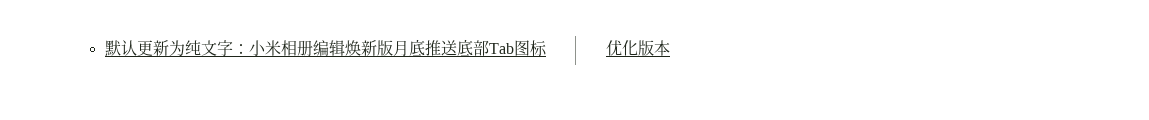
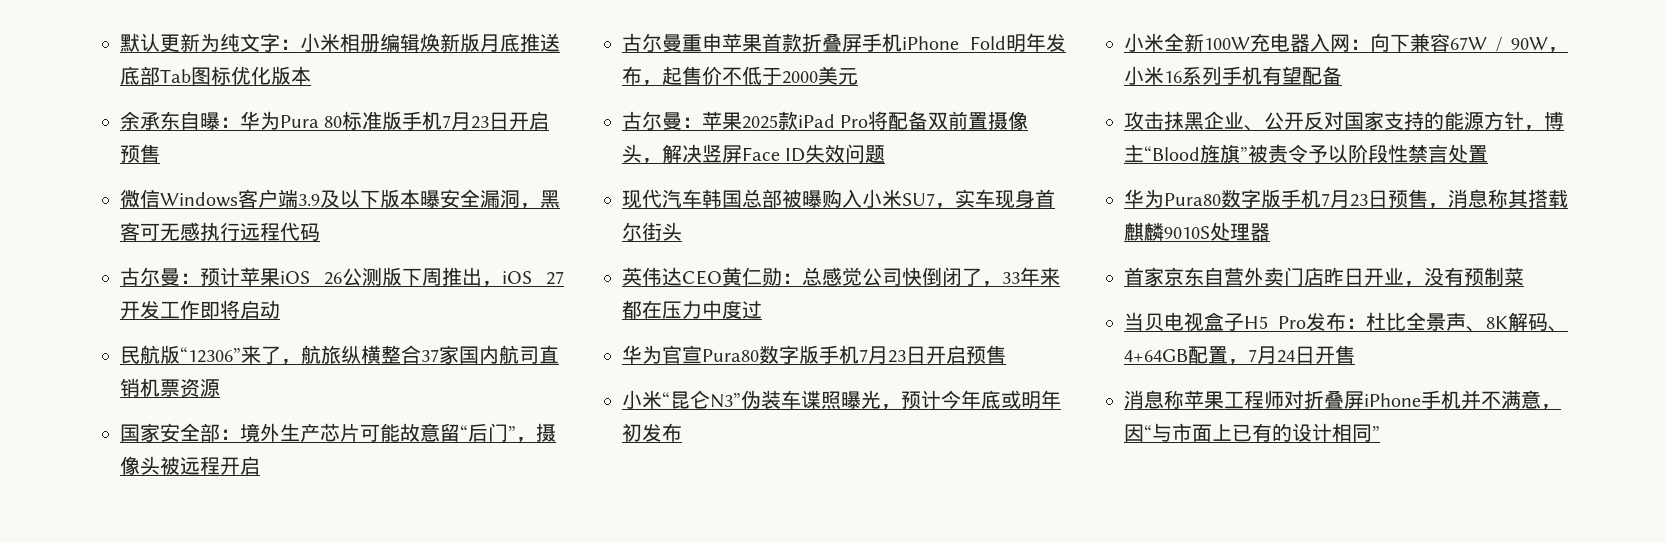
(670, 48) none -> [120,111,550,130] [120,144,160,163] [120,189,560,209] [120,222,320,241] [120,267,564,287] [120,300,280,319] [120,345,559,365] [120,378,220,398] [120,423,556,443] [120,456,260,475] [622,33,1066,52] [622,66,858,86] [622,111,1029,130] [622,144,886,164] [622,189,1055,209] [622,222,682,241] [622,267,1060,287] [622,300,762,319] [622,345,1006,364] [622,390,1061,410] [622,423,682,442] [1124,33,1568,53] [1124,66,1342,85] [1124,111,1564,131] [1124,144,1488,164] [1124,189,1568,209] [1124,222,1270,241] [1124,267,1524,287] [1124,312,1568,332] [1124,345,1355,365] [1124,390,1561,410] [1124,423,1380,442] // 余承东自曝：华为Pura 80标准版手机7月23日开启预售 // 微信Windows客户端3.9及以下版本曝安全漏洞，黑客可无感执行远程代码 // 古尔曼：预计苹果iOS 26公测版下周推出，iOS 27开发工作即将启动 // 民航版“12306”来了，航旅纵横整合37家国内航司直销机票资源 // 国家安全部：境外生产芯片可能故意留“后门”，摄像头被远程开启 // 古尔曼重申苹果首款折叠屏手机iPhone Fold明年发布，起售价不低于2000美元 // 古尔曼：苹果2025款iPad Pro将配备双前置摄像头，解决竖屏Face ID失效问题 // 现代汽车韩国总部被曝购入小米SU7，实车现身首尔街头 // 英伟达CEO黄仁勋：总感觉公司快倒闭了，33年来都在压力中度过 // 华为官宣Pura80数字版手机7月23日开启预售 // 小米“昆仑N3”伪装车谍照曝光，预计今年底或明年初发布 // 小米全新100W充电器入网：向下兼容67W / 90W，小米16系列手机有望配备 // 攻击抹黑企业、公开反对国家支持的能源方针，博主“Blood旌旗”被责令予以阶段性禁言处置 // 华为Pura80数字版手机7月23日预售，消息称其搭载麒麟9010S处理器 // 首家京东自营外卖门店昨日开业，没有预制菜 // 当贝电视盒子H5 Pro发布：杜比全景声、8K解码、4+64GB配置，7月24日开售 // 消息称苹果工程师对折叠屏iPhone手机并不满意，因“与市面上已有的设计相同”

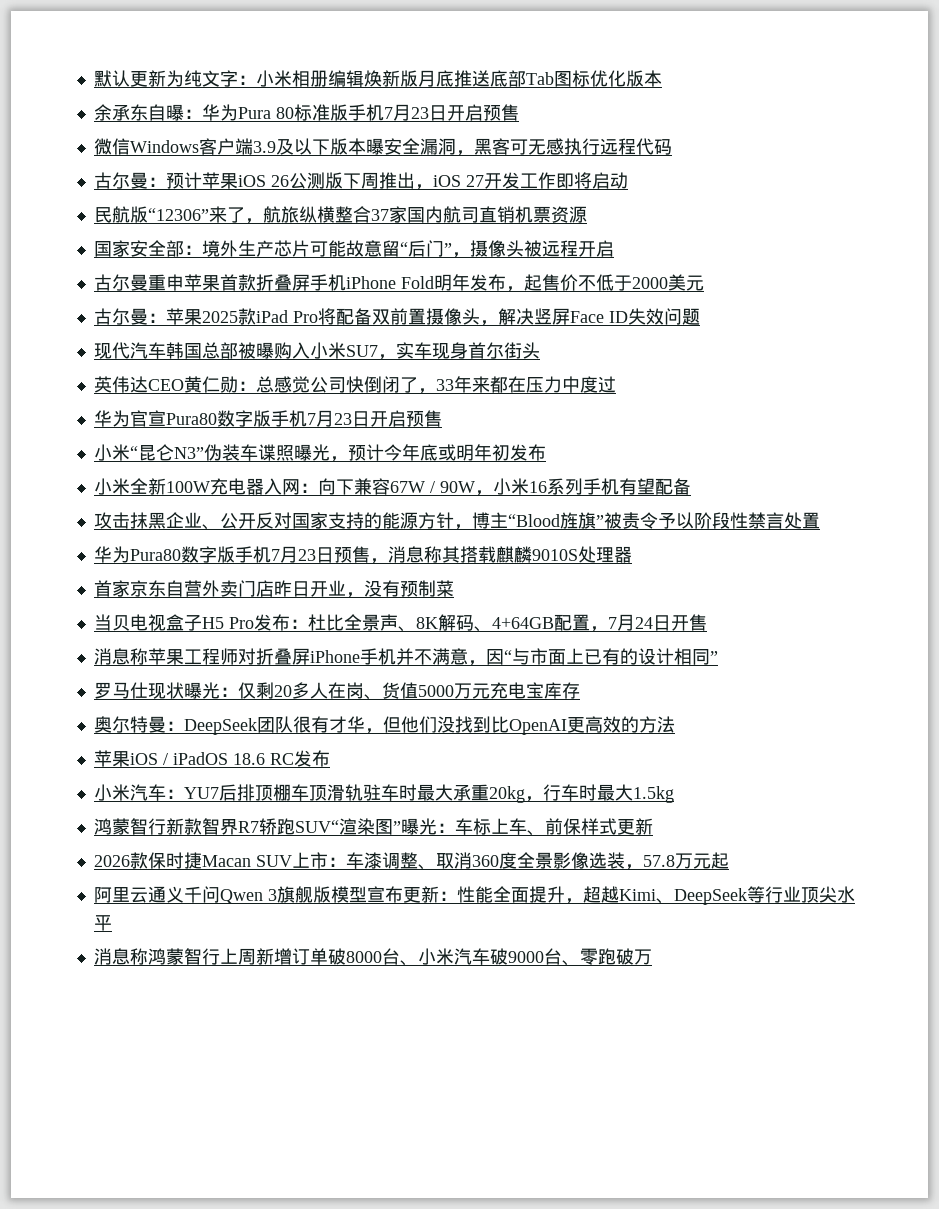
(1380, 432) none -> [93,682,580,700] [93,716,675,735] [93,750,330,767] [93,784,674,803] [93,818,653,836] [93,852,729,870] [93,886,855,905] [93,915,112,931] [93,948,652,966] // 罗马仕现状曝光：仅剩20多人在岗、货值5000万元充电宝库存 // 奥尔特曼：DeepSeek团队很有才华，但他们没找到比OpenAI更高效的方法 // 苹果iOS / iPadOS 18.6 RC发布 // 小米汽车：YU7后排顶棚车顶滑轨驻车时最大承重20kg，行车时最大1.5kg // 鸿蒙智行新款智界R7轿跑SUV“渲染图”曝光：车标上车、前保样式更新 // 2026款保时捷Macan SUV上市：车漆调整、取消360度全景影像选装，57.8万元起 // 阿里云通义千问Qwen 3旗舰版模型宣布更新：性能全面提升，超越Kimi、DeepSeek等行业顶尖水平 // 消息称鸿蒙智行上周新增订单破8000台、小米汽车破9000台、零跑破万

